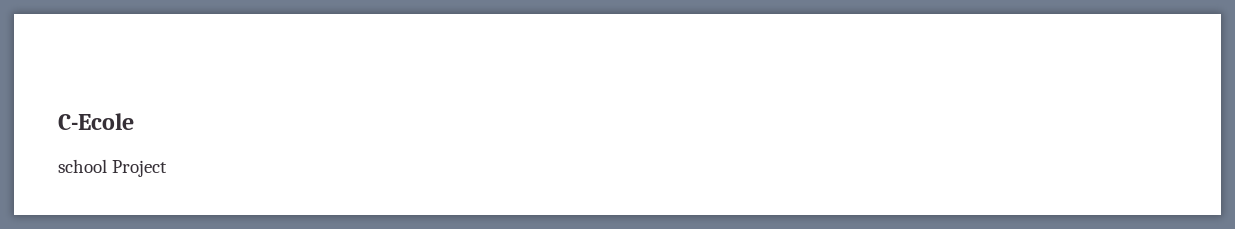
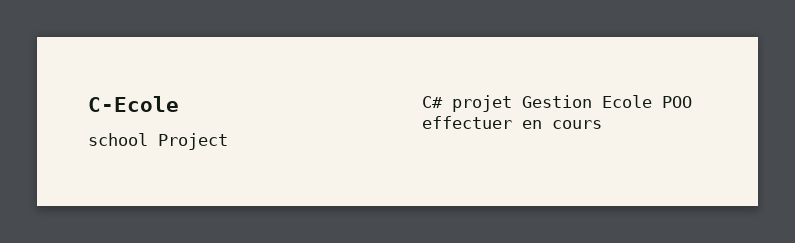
(168, 168) none -> [422,95,692,112] [422,116,602,129] // C# projet Gestion Ecole POO effectuer en cours

